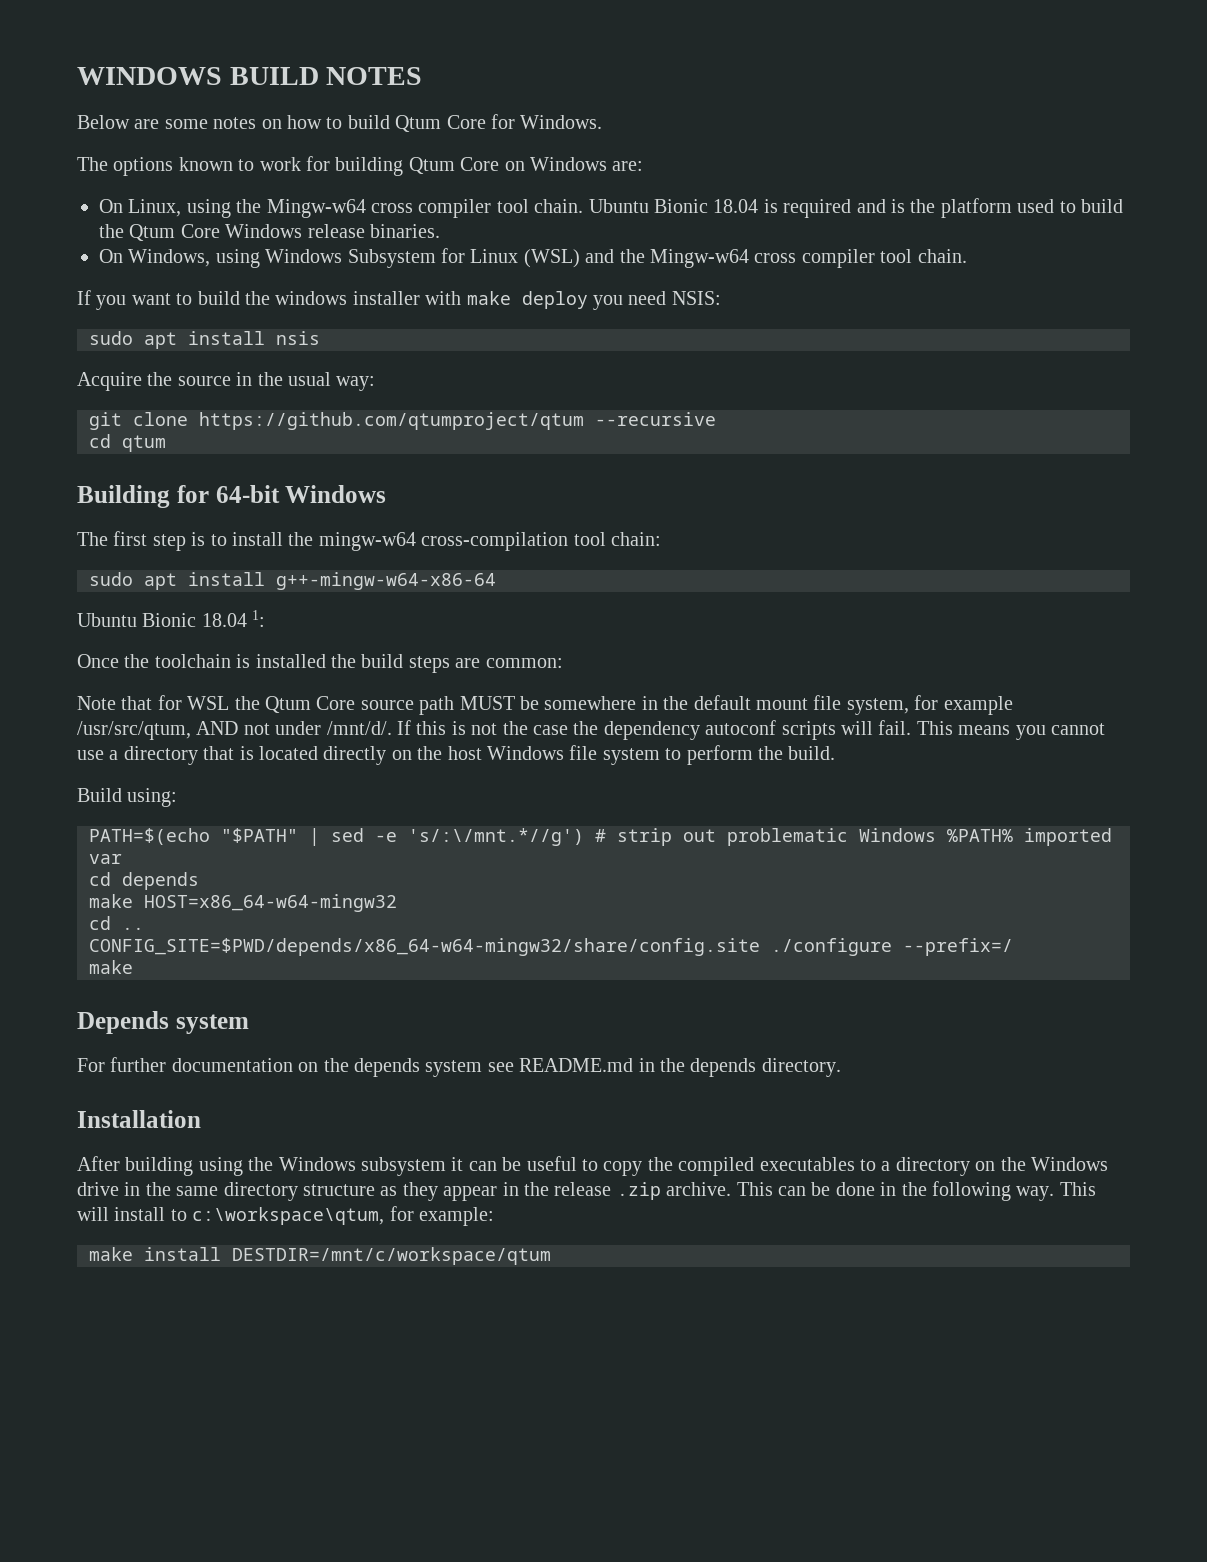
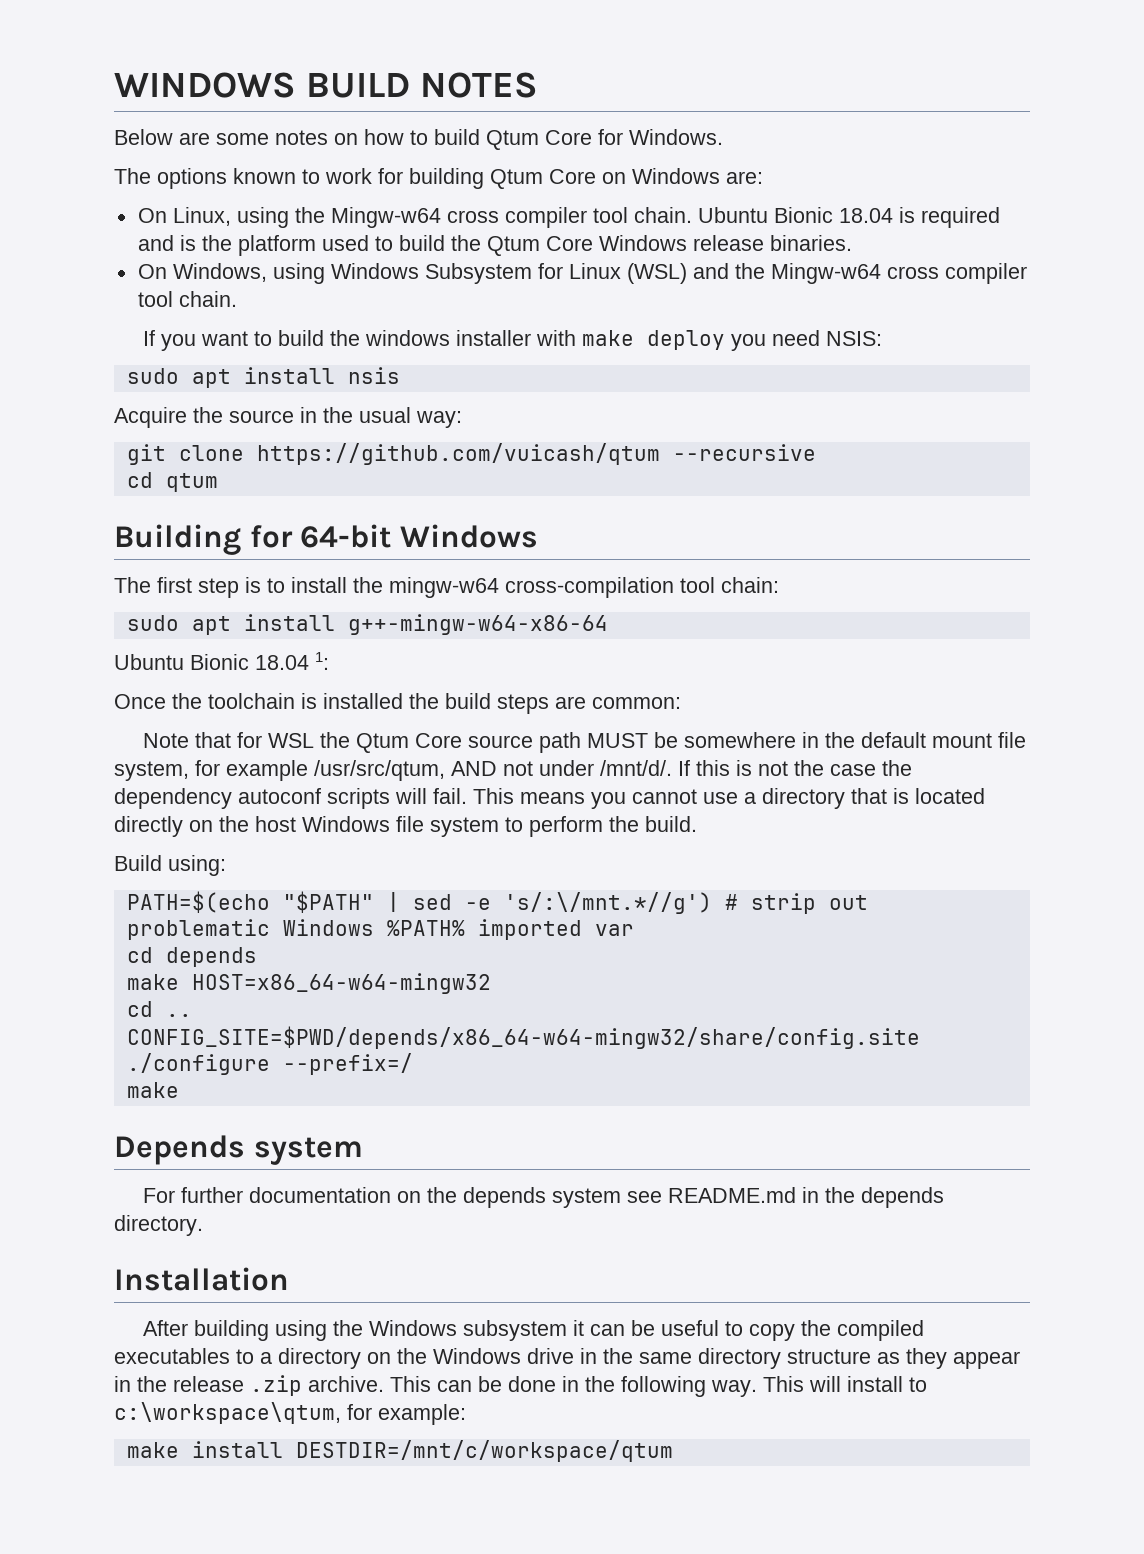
[199,412,584,430] https://github.com/qtumproject/qtum -> [256,443,660,465] https://github.com/vuicash/qtum

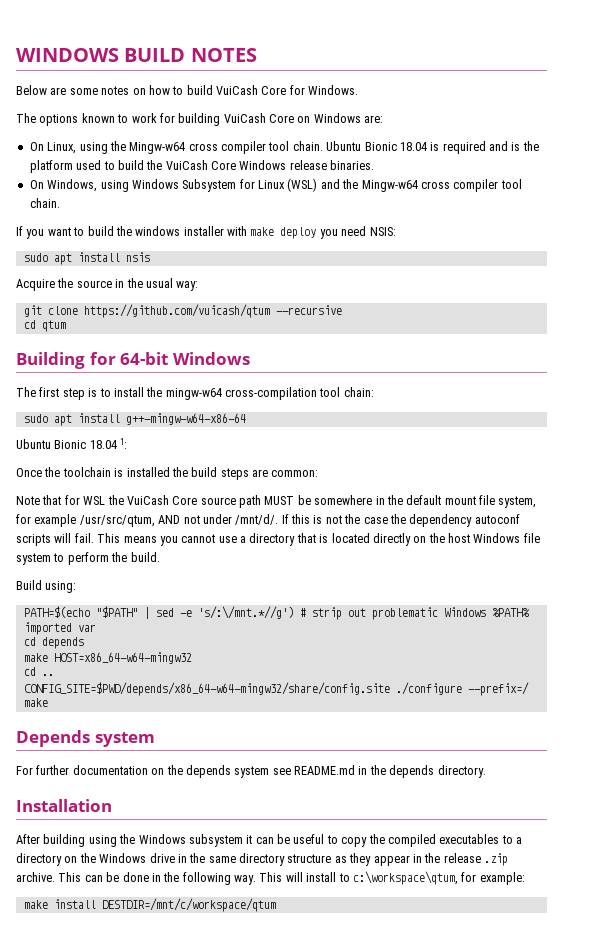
[486,130,539,150] Qtum -> [216,85,258,95] VuiCash
[490,169,543,189] Qtum -> [223,113,266,123] VuiCash
[486,236,540,256] Qtum -> [165,160,208,170] VuiCash
[356,733,410,753] Qtum -> [126,495,169,505] VuiCash

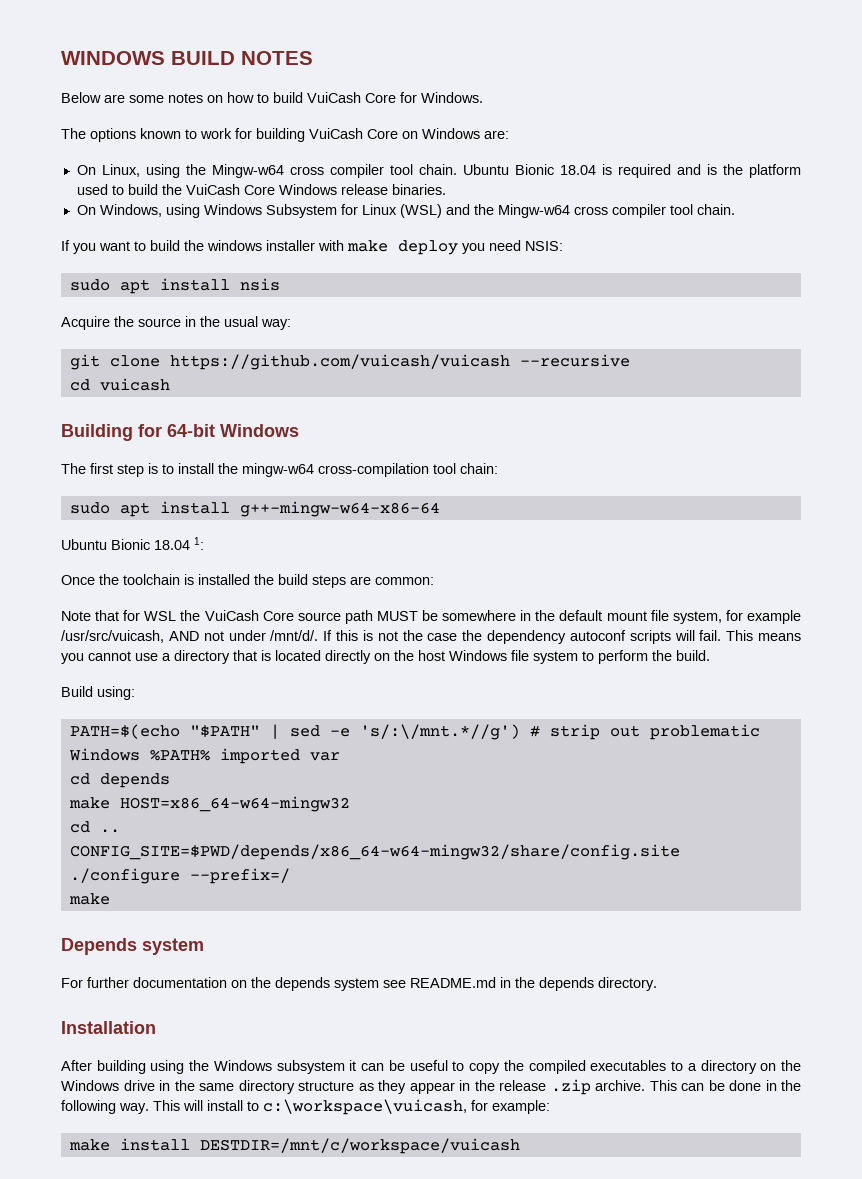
[83,304,270,318] https://github.com/vuicash/qtum -> [169,354,510,370] https://github.com/vuicash/vuicash
[41,320,66,332] qtum -> [99,378,170,391] vuicash
[79,515,155,527] /usr/src/qtum, -> [61,630,164,643] /usr/src/vuicash,
[352,871,458,885] c:\workspace\qtum, -> [263,1099,467,1115] c:\workspace\vuicash,
[101,898,276,912] DESTDIR=/mnt/c/workspace/qtum -> [199,1138,520,1154] DESTDIR=/mnt/c/workspace/vuicash

